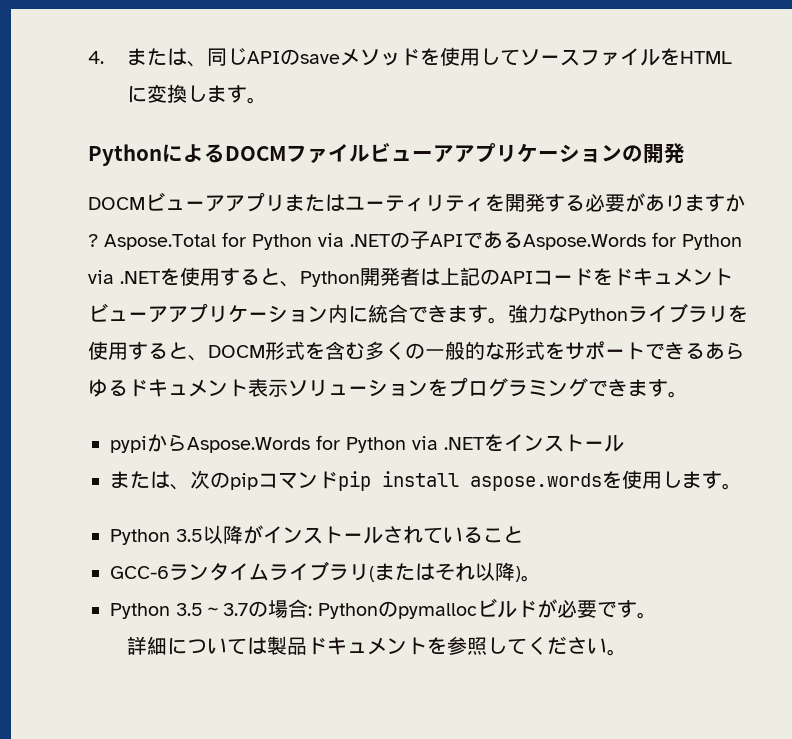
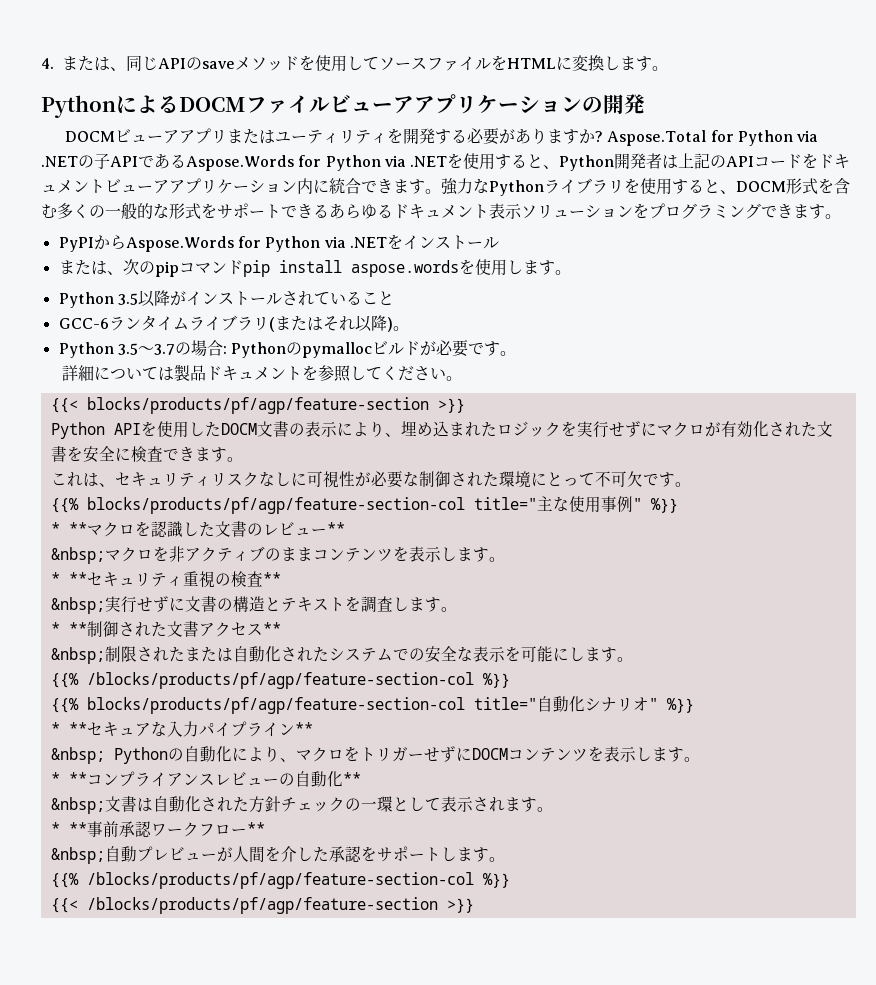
[110,436,147,453] pypi -> [58,237,94,252] PyPI
(628, 652) none -> [50,397,465,414] [50,421,833,439] [50,446,243,463] [50,471,691,488] [50,496,678,514] [50,521,345,537] [50,546,505,564] [50,571,281,588] [50,596,457,614] [50,621,281,637] [50,646,633,664] [50,672,510,689] [50,696,694,714] [50,721,313,737] [50,746,700,764] [50,771,361,787] [50,796,553,814] [50,821,265,837] [50,846,505,864] [50,872,510,889] [50,897,474,914] // {{< blocks/products/pf/agp/feature-section >}} // Python APIを使用したDOCM文書の表示により、埋め込まれたロジックを実行せずにマクロが有効化された文書を安全に検査できます。 // これは、セキュリティリスクなしに可視性が必要な制御された環境にとって不可欠です。 // {{% blocks/products/pf/agp/feature-section-col title="主な使用事例" %}} // * **マクロを認識した文書のレビュー** // &nbsp;マクロを非アクティブのままコンテンツを表示します。 // * **セキュリティ重視の検査** // &nbsp;実行せずに文書の構造とテキストを調査します。 // * **制御された文書アクセス** // &nbsp;制限されたまたは自動化されたシステムでの安全な表示を可能にします。 // {{% /blocks/products/pf/agp/feature-section-col %}} // {{% blocks/products/pf/agp/feature-section-col title="自動化シナリオ" %}} // * **セキュアな入力パイプライン** // &nbsp; Pythonの自動化により、マクロをトリガーせずにDOCMコンテンツを表示します。 // * **コンプライアンスレビューの自動化** // &nbsp;文書は自動化された方針チェックの一環として表示されます。 // * **事前承認ワークフロー** // &nbsp;自動プレビューが人間を介した承認をサポートします。 // {{% /blocks/products/pf/agp/feature-section-col %}} // {{< /blocks/products/pf/agp/feature-section >}}

